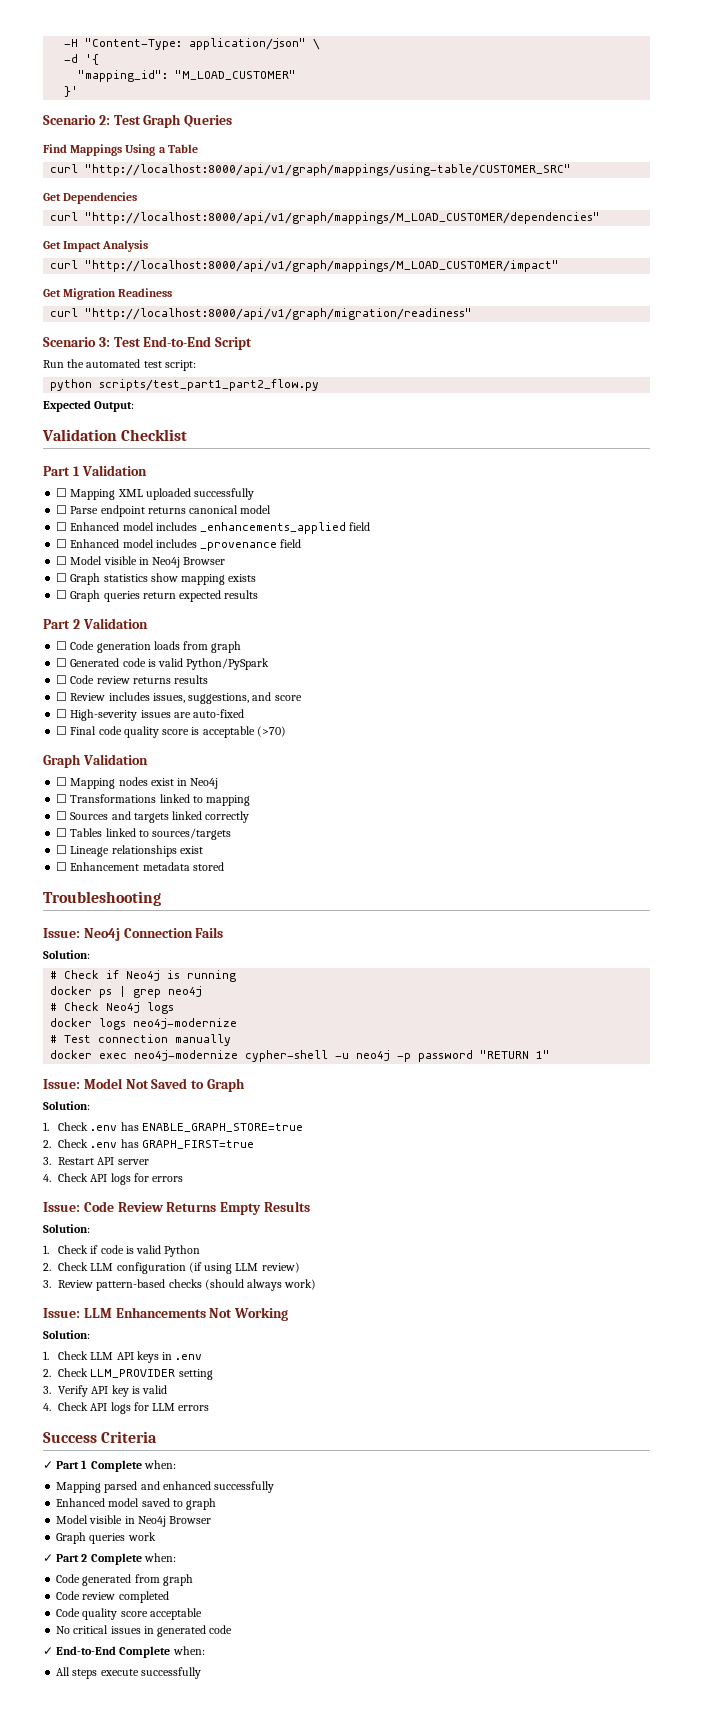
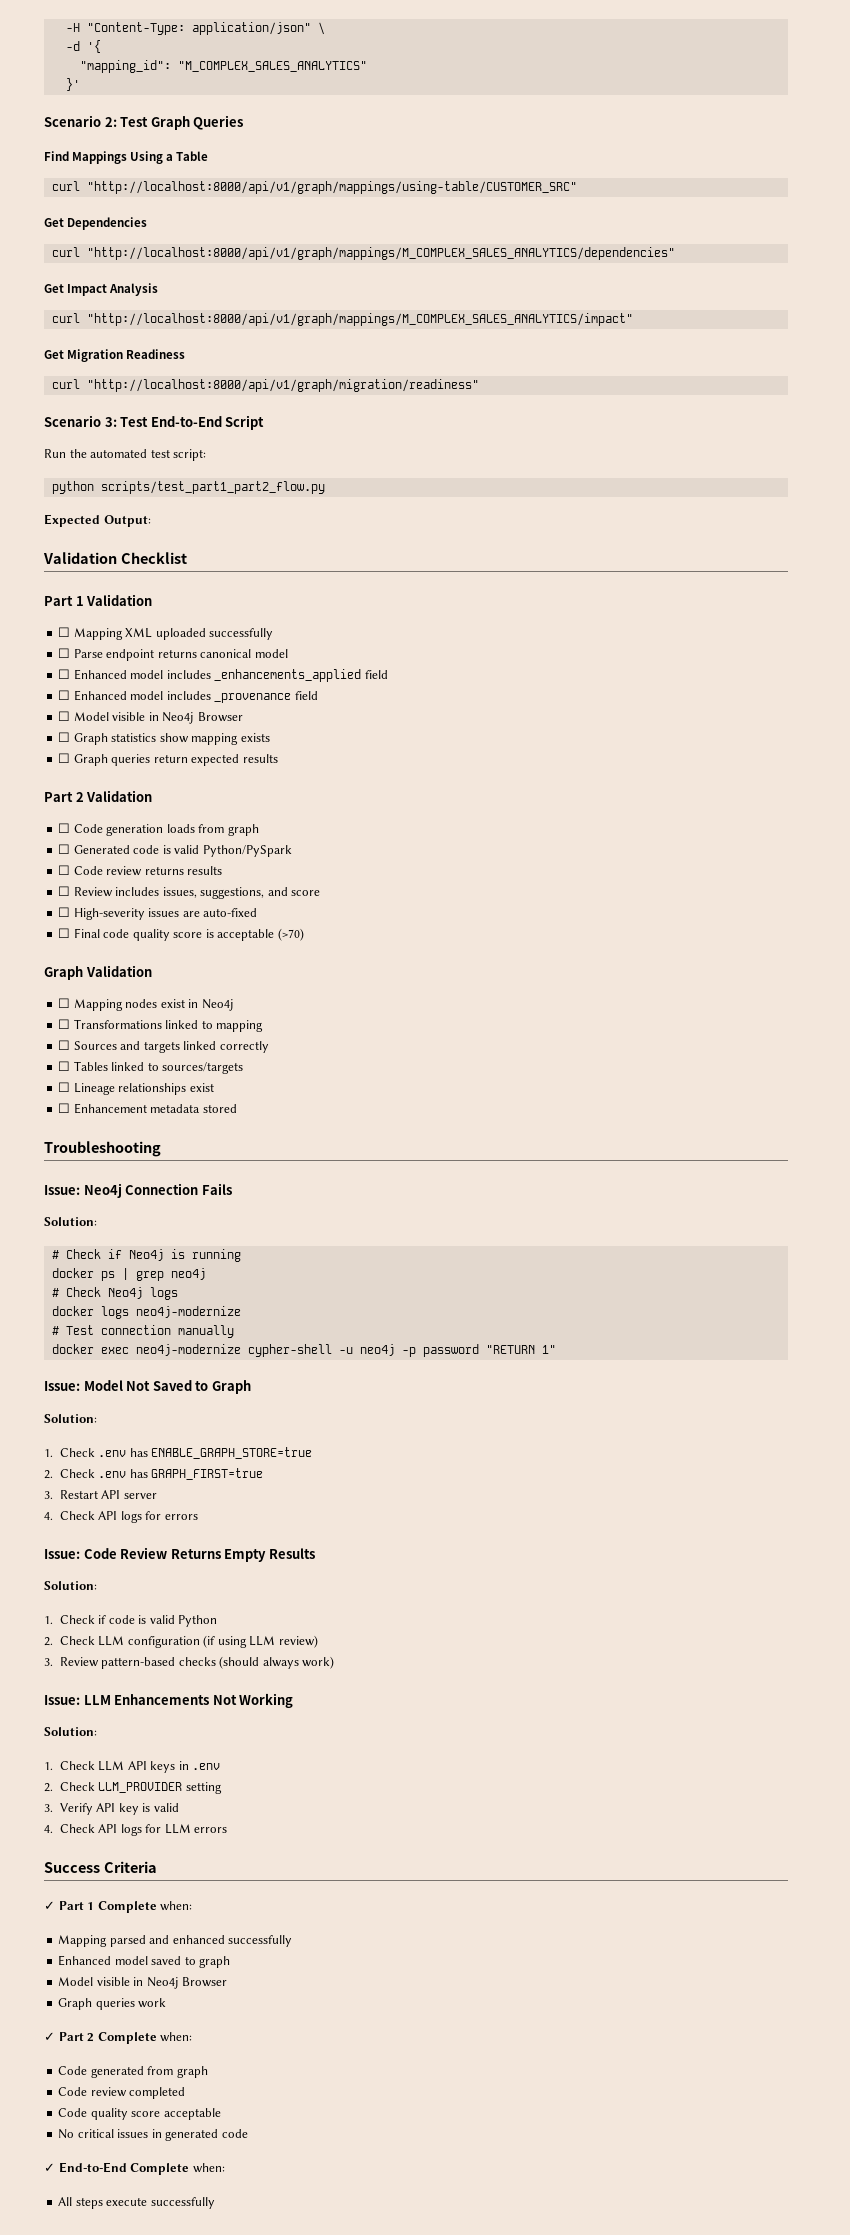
[175,70,297,80] "M_LOAD_CUSTOMER" -> [177,61,367,72] "M_COMPLEX_SALES_ANALYTICS"
[85,212,601,224] "http://localhost:8000/api/v1/graph/mappings/M_LOAD_CUSTOMER/dependencies" -> [86,247,675,260] "http://localhost:8000/api/v1/graph/mappings/M_COMPLEX_SALES_ANALYTICS/dependencies"
[85,260,560,272] "http://localhost:8000/api/v1/graph/mappings/M_LOAD_CUSTOMER/impact" -> [86,313,633,326] "http://localhost:8000/api/v1/graph/mappings/M_COMPLEX_SALES_ANALYTICS/impact"

